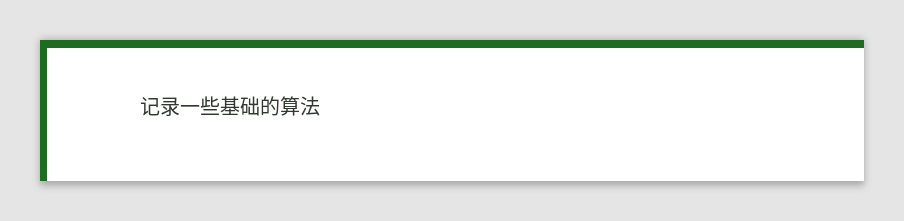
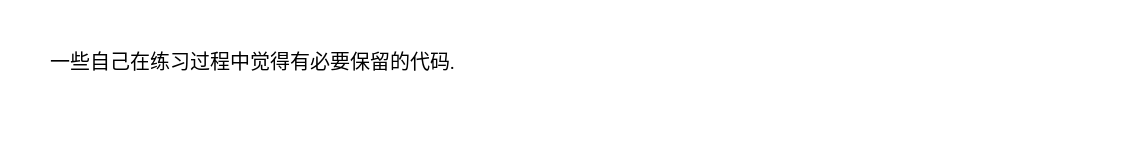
[140,96,320,116] 记录一些基础的算法 -> [50,51,454,71] 一些自己在练习过程中觉得有必要保留的代码.

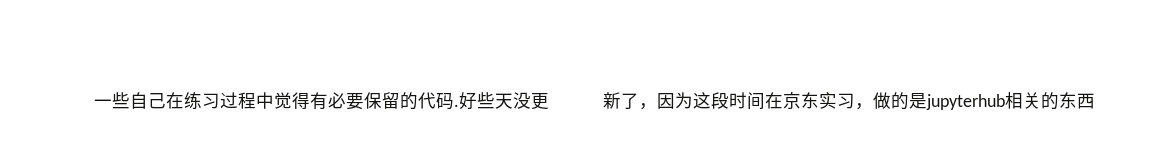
(454, 67) none -> [459,92,1095,110] 好些天没更新了，因为这段时间在京东实习，做的是jupyterhub相关的东西

